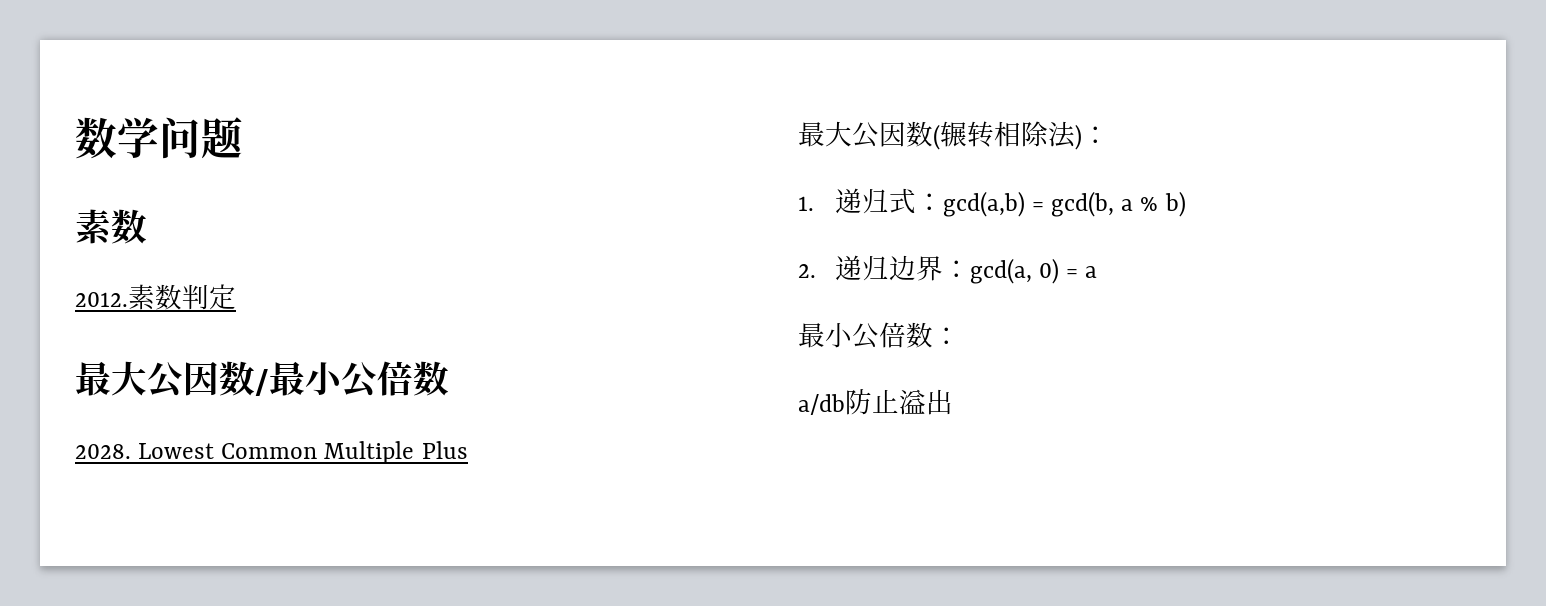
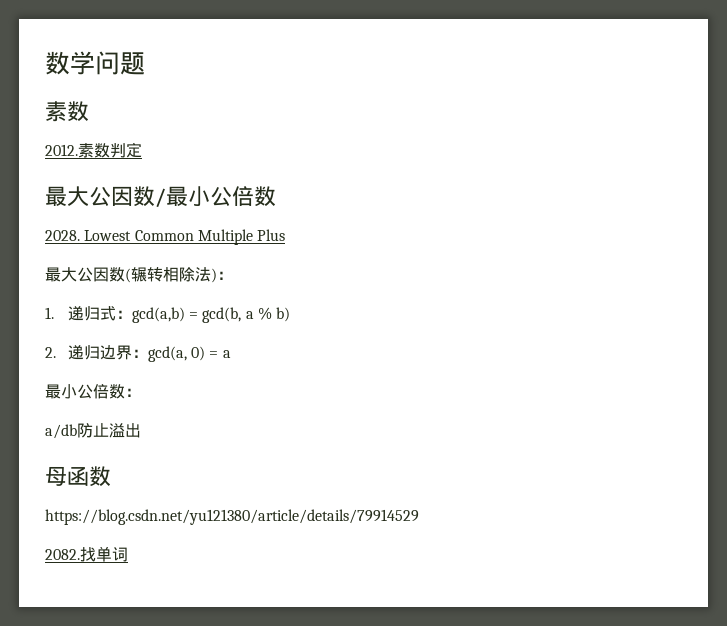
(953, 402) none -> [45,466,111,487] [45,509,419,525] [45,546,128,562] // 母函数 // https://blog.csdn.net/yu121380/article/details/79914529 // 2082.找单词

